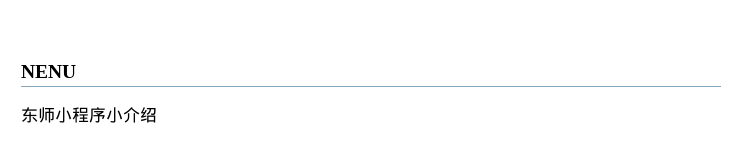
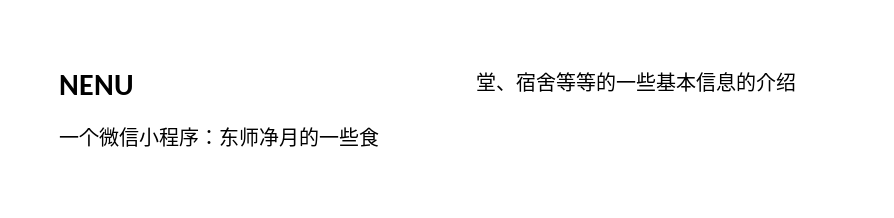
[21,107,123,123] 东师小程序小 -> [59,127,379,147] [476,72,756,92] 一个微信小程序：东师净月的一些食堂、宿舍等等的一些基本信息的

